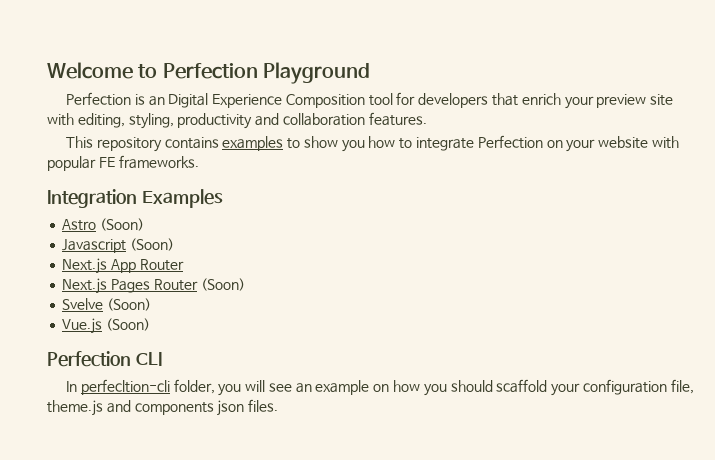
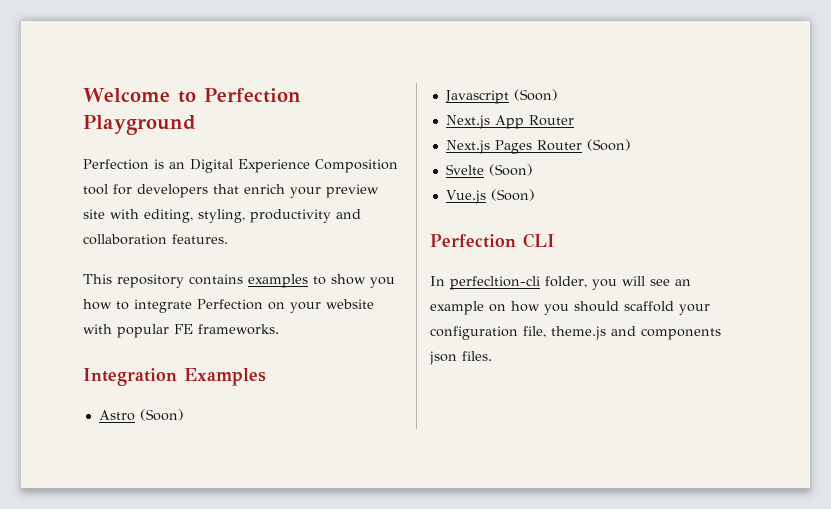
[62,298,104,310] Svelve -> [445,164,484,175] Svelte

